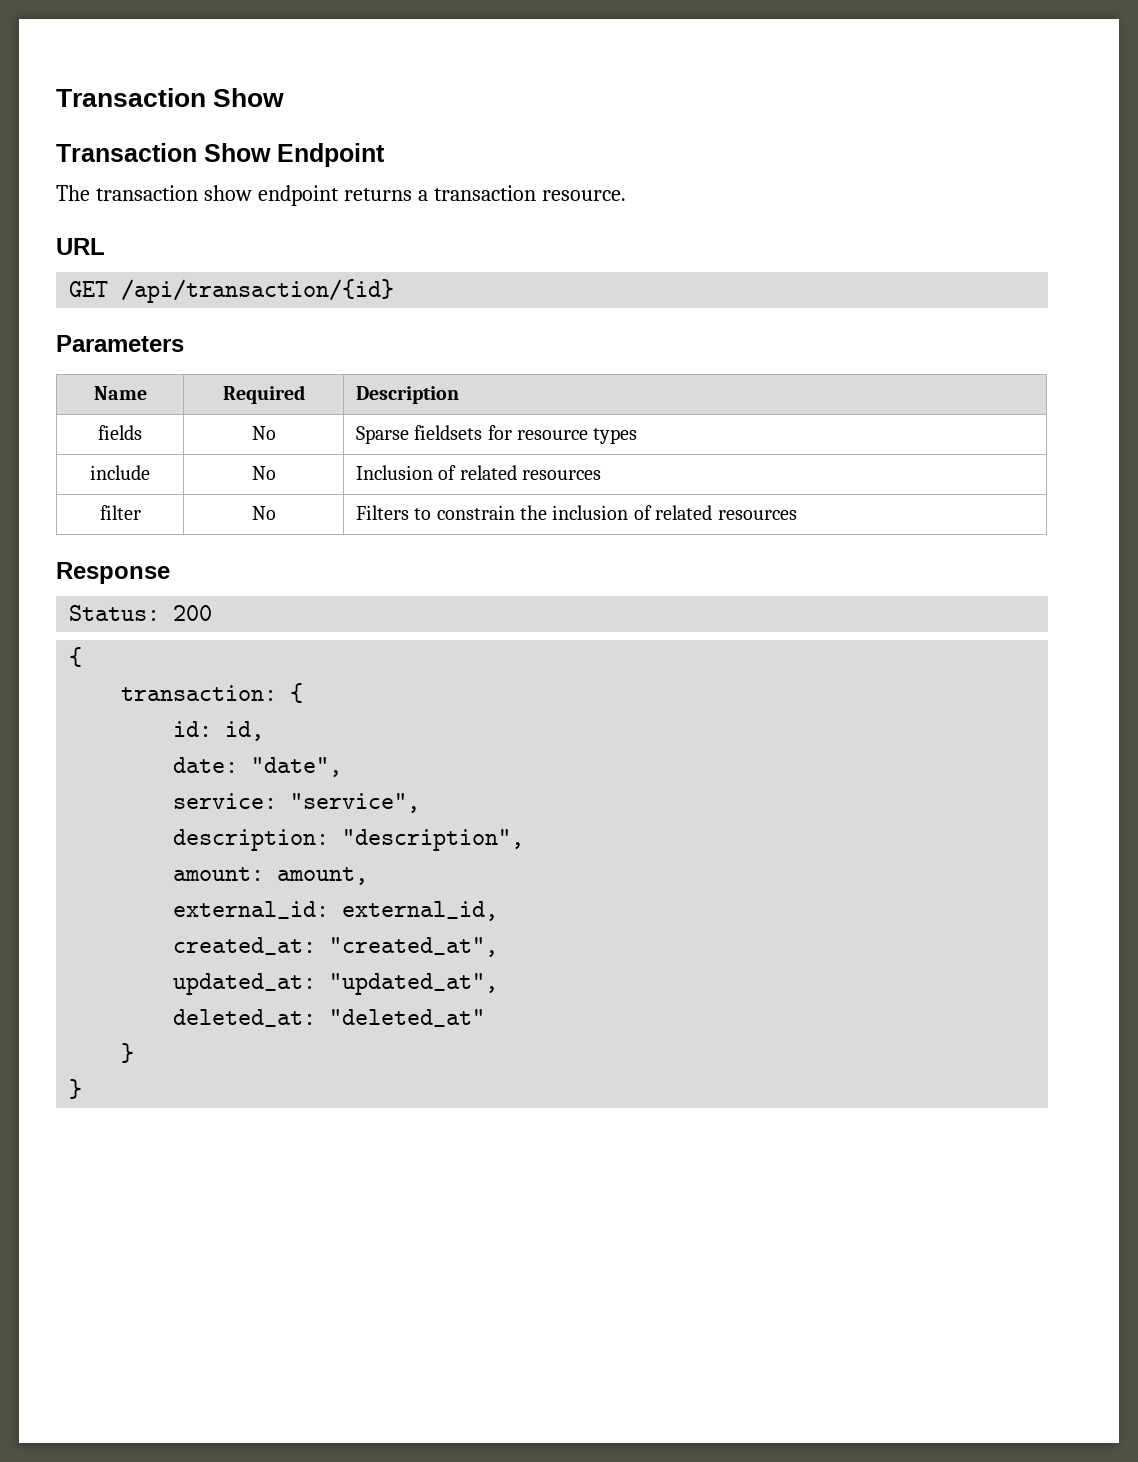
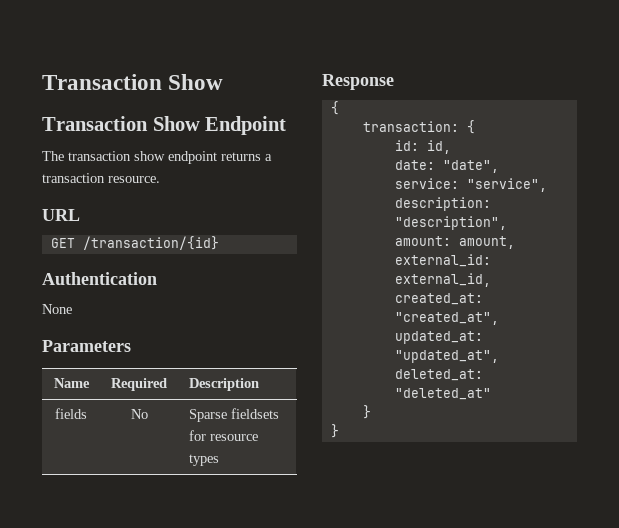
[121,279,395,303] /api/transaction/{id} -> [82,236,219,250] [42,272,157,285] [42,304,72,314] /transaction/{id} // Authentication // None
[90,465,150,480] [251,466,276,480] [355,465,602,480] [99,505,141,520] [251,506,276,520] [355,505,797,520] // include | No | Inclusion of related resources // filter | No | Filters to constrain the inclusion of related resources -> (219, 460) none
[69,605,213,621] // Status: 200 -> (394, 82) none

